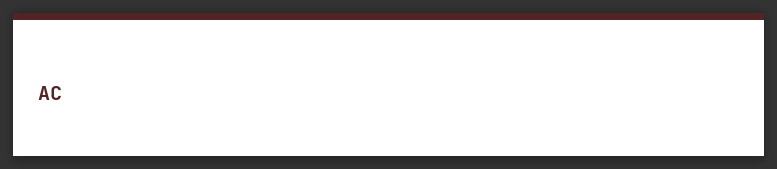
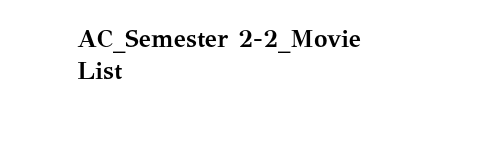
[38,86,62,100] AC -> [77,29,361,53] [77,62,123,80] AC_Semester 2-2_Movie List

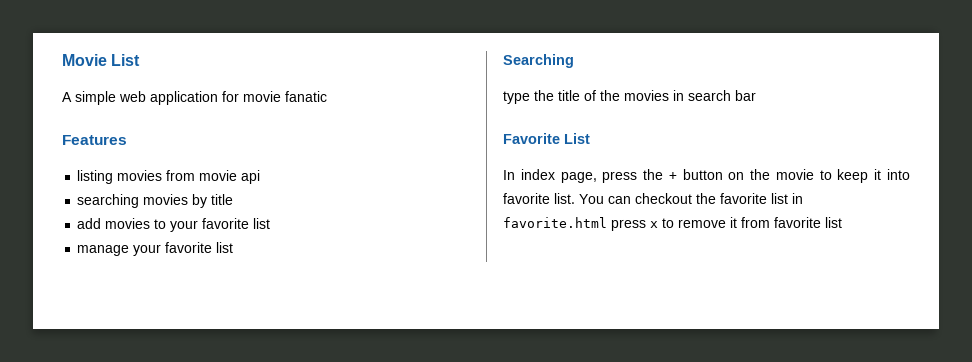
[77,29,361,53] [77,62,123,80] AC_Semester 2-2_Movie List -> [62,54,141,66] [62,91,327,105] [62,135,127,145] [77,170,261,184] [77,194,234,208] [77,218,271,232] [77,242,234,256] [503,54,574,68] [503,90,756,104] [503,133,590,144] [503,169,910,183] [503,193,803,204] [503,217,842,231] Movie List // A simple web application for movie fanatic // Features // listing movies from movie api // searching movies by title // add movies to your favorite list // manage your favorite list // Searching // type the title of the movies in search bar // Favorite List // In index page, press the + button on the movie to keep it into favorite list. You can checkout the favorite list in favorite.html press x to remove it from favorite list

